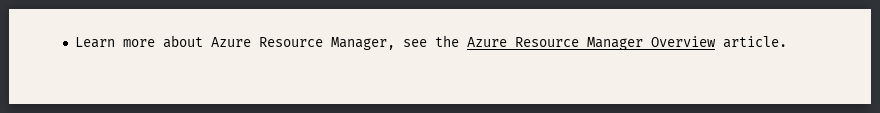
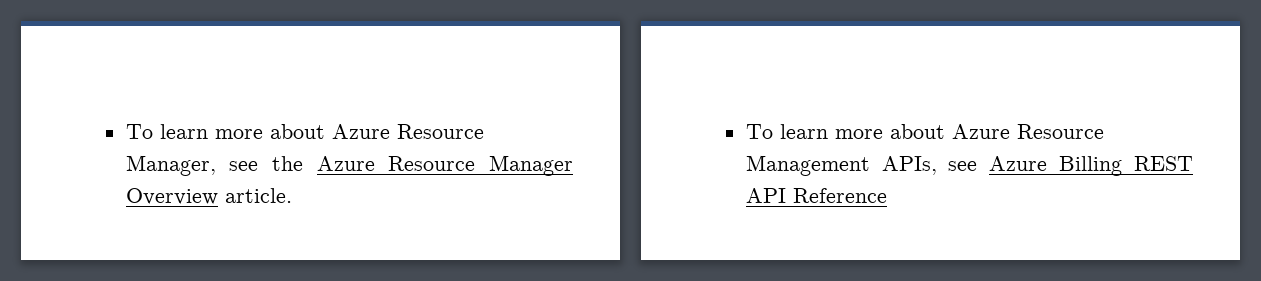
[74,37,115,48] Learn -> [125,124,208,139] To learn
(787, 42) none -> [745,124,1104,139] [745,155,1193,176] [745,188,887,203] // To learn more about Azure Resource Management APIs, see Azure Billing REST API Reference

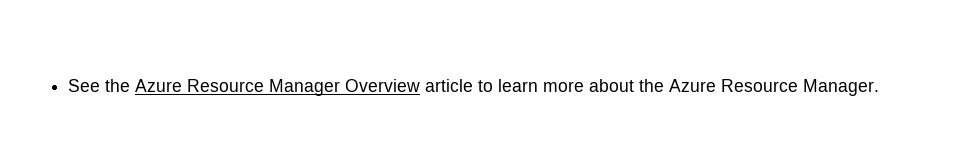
[125,124,484,139] [125,155,259,176] To learn more about Azure Resource Manager, see -> [68,79,101,92] See
[224,188,292,203] [745,124,1104,139] [745,155,1193,176] [745,188,887,203] article. // To learn more about Azure Resource Management APIs, see Azure Billing REST API Reference -> [425,79,880,96] article to learn more about the Azure Resource Manager.

